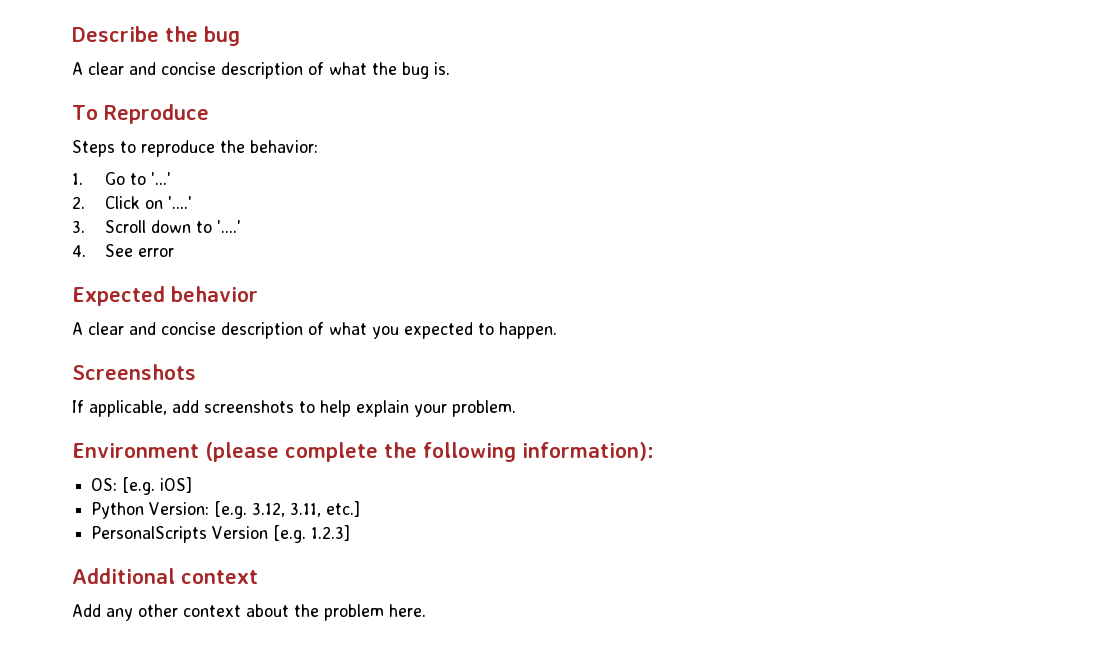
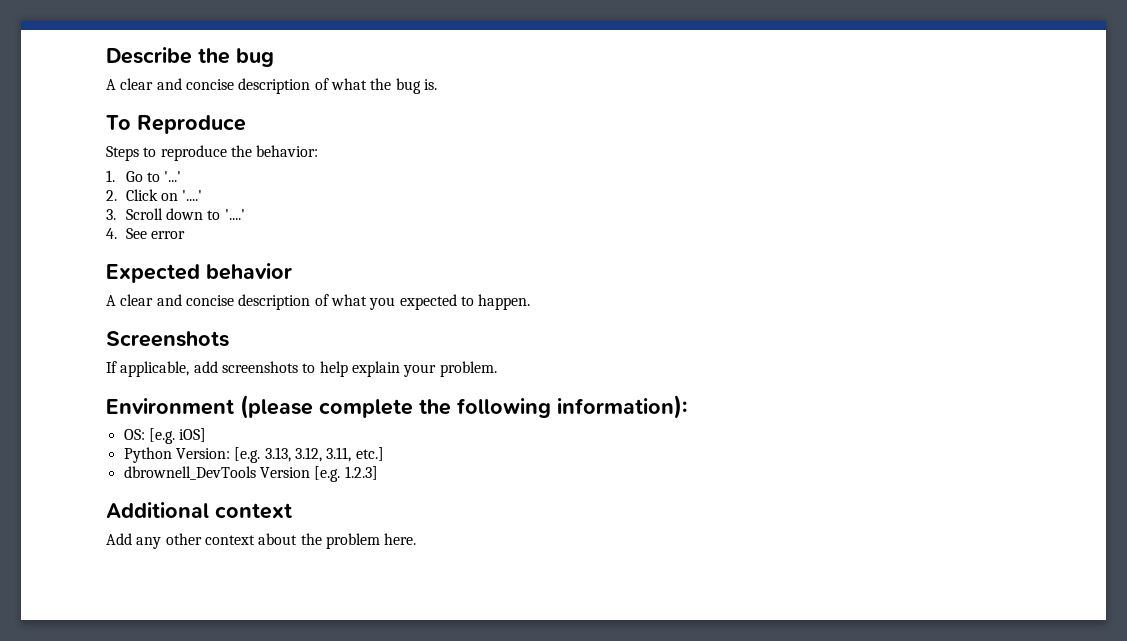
(248, 510) none -> [264,447,291,462] 3.13,
[91,526,208,543] PersonalScripts -> [123,466,256,480] dbrownell_DevTools

